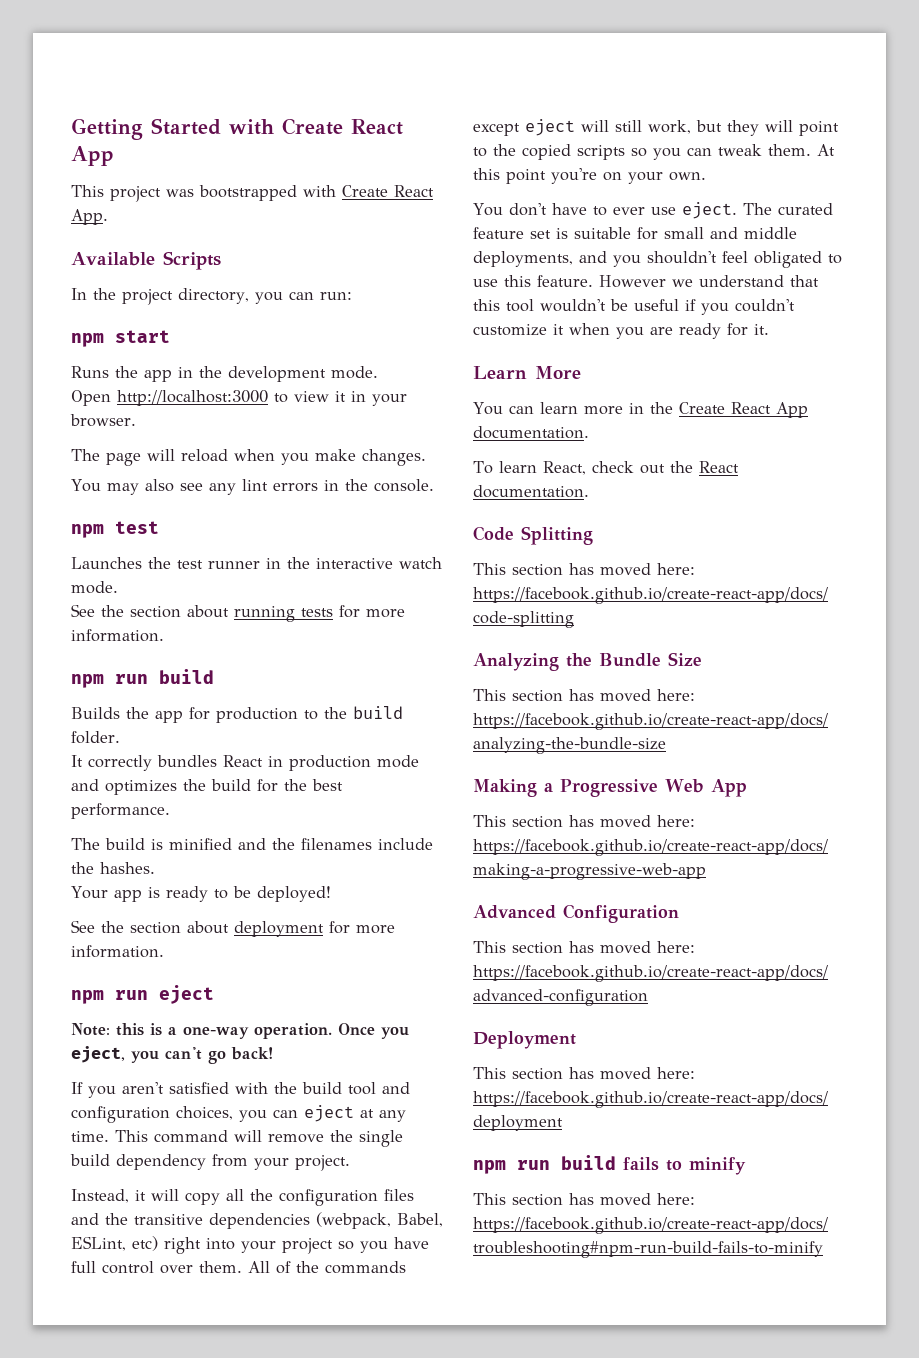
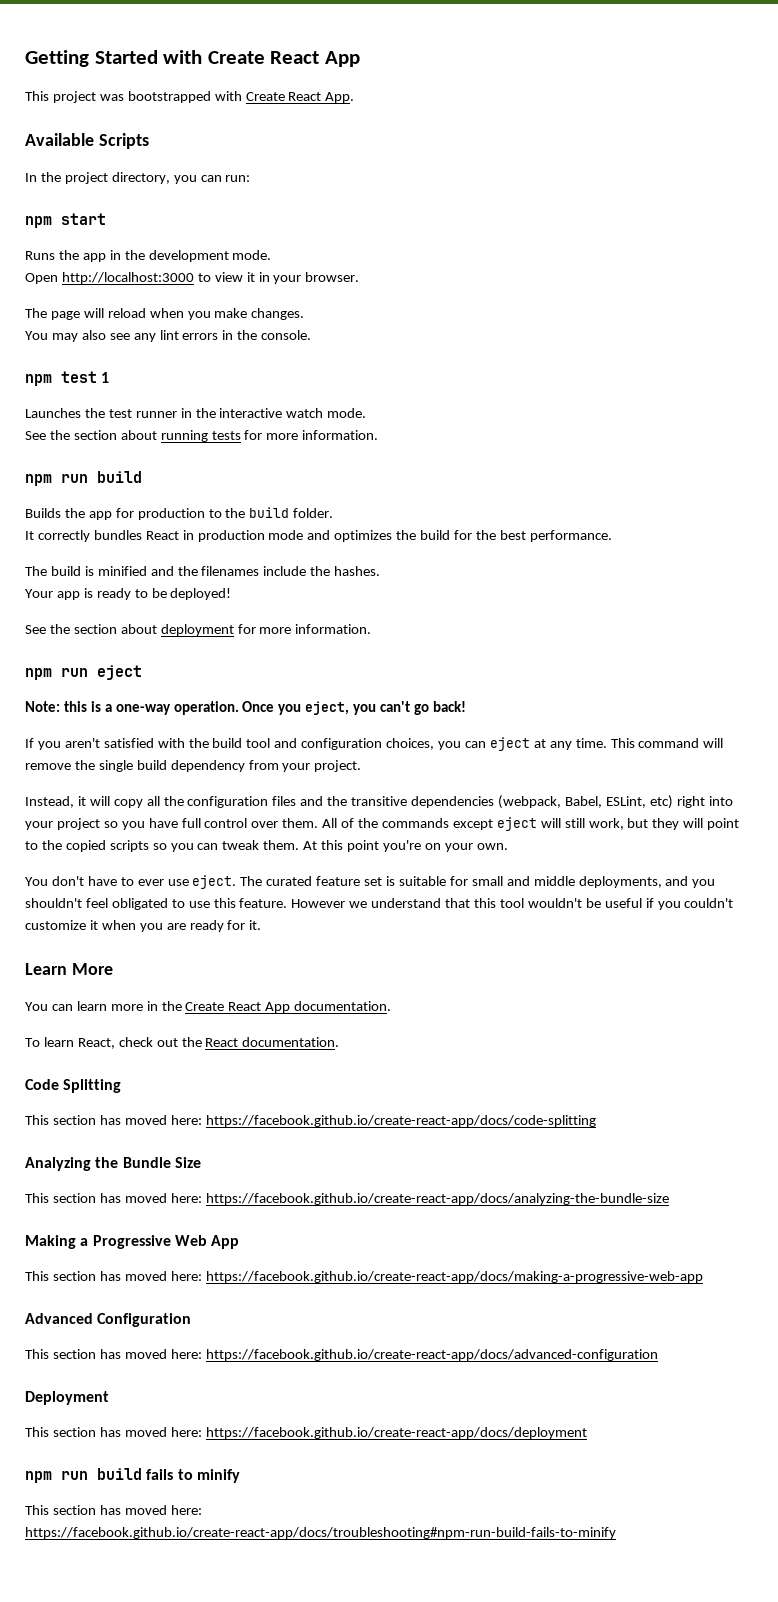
(159, 527) none -> [101,372,110,383] 1

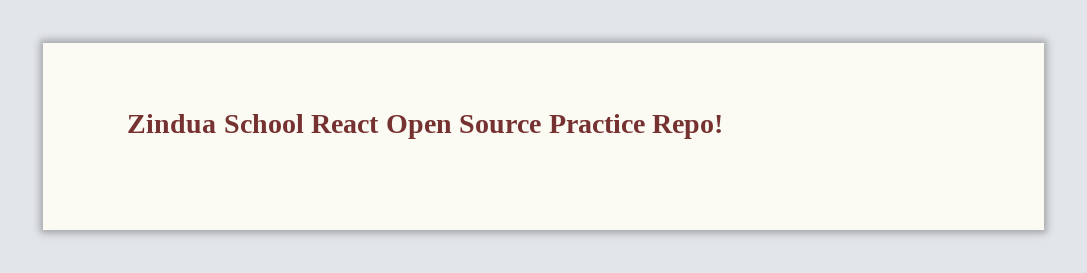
[25,50,360,67] [25,91,355,103] [25,133,149,149] [25,172,251,184] [25,213,106,228] [25,250,272,262] [25,272,360,284] [25,308,305,320] [25,330,312,342] [25,371,110,386] [25,408,367,418] [25,430,379,442] [25,471,142,486] [25,507,334,520] [25,530,612,542] [25,566,381,576] [25,588,232,600] [25,624,372,636] [25,665,142,680] [25,701,466,715] [25,737,724,751] [25,760,362,772] [25,795,733,809] [25,817,740,831] [25,840,508,852] [25,875,716,889] [25,898,734,910] [25,920,262,932] [25,963,113,975] [25,1001,392,1013] [25,1037,340,1049] [25,1079,122,1093] [25,1115,596,1127] [25,1157,201,1171] [25,1193,669,1205] [25,1235,240,1249] [25,1271,703,1283] [25,1313,192,1327] [25,1349,658,1361] [25,1391,109,1405] [25,1427,587,1439] [25,1468,240,1483] [25,1505,202,1515] [25,1527,616,1539] Getting Started with Create React App // This project was bootstrapped with Create React App. // Available Scripts // In the project directory, you can run: // npm start // Runs the app in the development mode. // Open http://localhost:3000 to view it in your browser. // The page will reload when you make changes. // You may also see any lint errors in the console. // npm test 1 // Launches the test runner in the interactive watch mode. // See the section about running tests for more information. // npm run build // Builds the app for production to the build folder. // It correctly bundles React in production mode and optimizes the build for the best performance. // The build is minified and the filenames include the hashes. // Your app is ready to be deployed! // See the section about deployment for more information. // npm run eject // Note: this is a one-way operation. Once you eject, you can't go back! // If you aren't satisfied with the build tool and configuration choices, you can eject at any time. This command will remove the single build dependency from your project. // Instead, it will copy all the configuration files and the transitive dependencies (webpack, Babel, ESLint, etc) right into your project so you have full control over them. All of the commands except eject will still work, but they will point to the copied scripts so you can tweak them. At this point you're on your own. // You don't have to ever use eject. The curated feature set is suitable for small and middle deployments, and you shouldn't feel obligated to use this feature. However we understand that this tool wouldn't be useful if you couldn't customize it when you are ready for it. // Learn More // You can learn more in the Create React App documentation. // To learn React, check out the React documentation. // Code Splitting // This section has moved here: https://facebook.github.io/create-react-app/docs/code-splitting // Analyzing the Bundle Size // This section has moved here: https://facebook.github.io/create-react-app/docs/analyzing-the-bundle-size // Making a Progressive Web App // This section has moved here: https://facebook.github.io/create-react-app/docs/making-a-progressive-web-app // Advanced Configuration // This section has moved here: https://facebook.github.io/create-react-app/docs/advanced-configuration // Deployment // This section has moved here: https://facebook.github.io/create-react-app/docs/deployment // npm run build fails to minify // This section has moved here: https://facebook.github.io/create-react-app/docs/troubleshooting#npm-run-build-fails-to-minify -> [127,114,724,139] Zindua School React Open Source Practice Repo!

